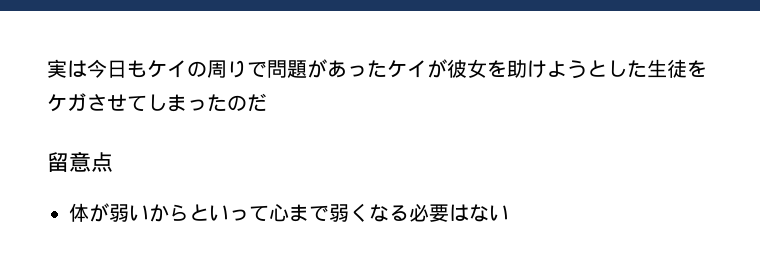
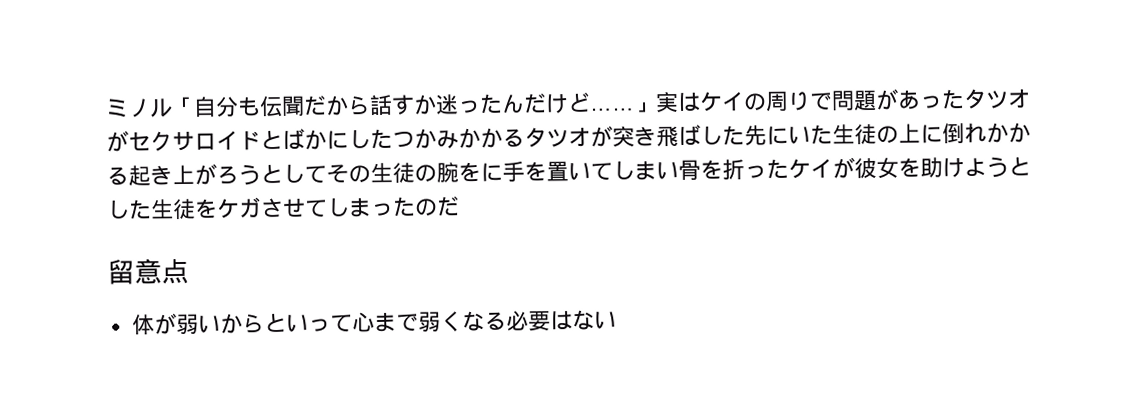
[47,59,147,78] 実は今日も -> [105,91,701,118] ミノル「自分も伝聞だから話すか迷ったんだけど……」実は
(387, 69) none -> [963,88,1031,110] [106,122,1031,152] [106,158,789,187] タツオがセクサロイドとばかにしたつかみかかるタツオが突き飛ばした先にいた生徒の上に倒れかかる起き上がろうとしてその生徒の腕をに手を置いてしまい骨を折った

